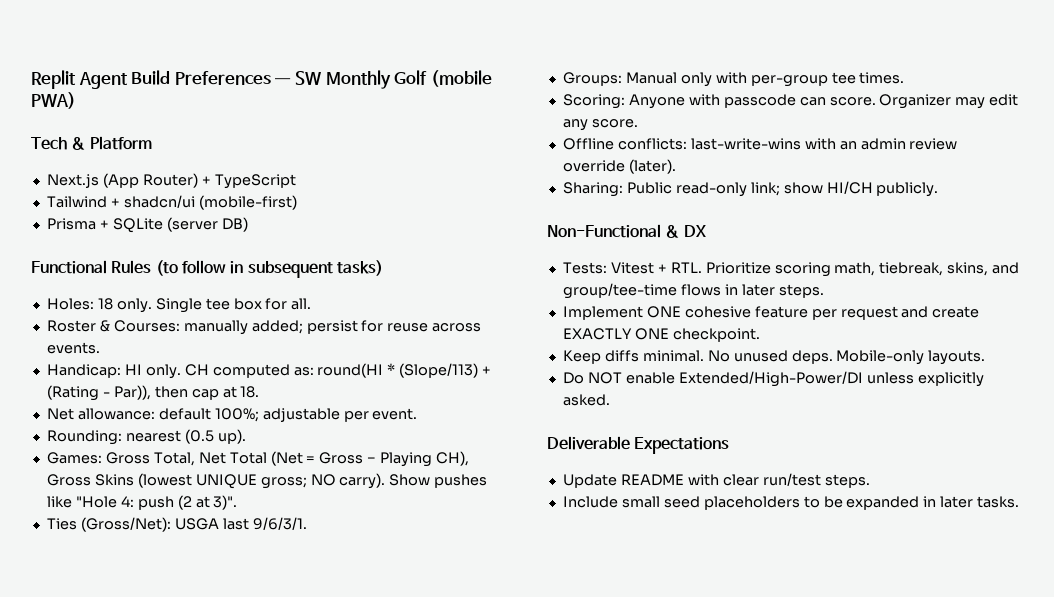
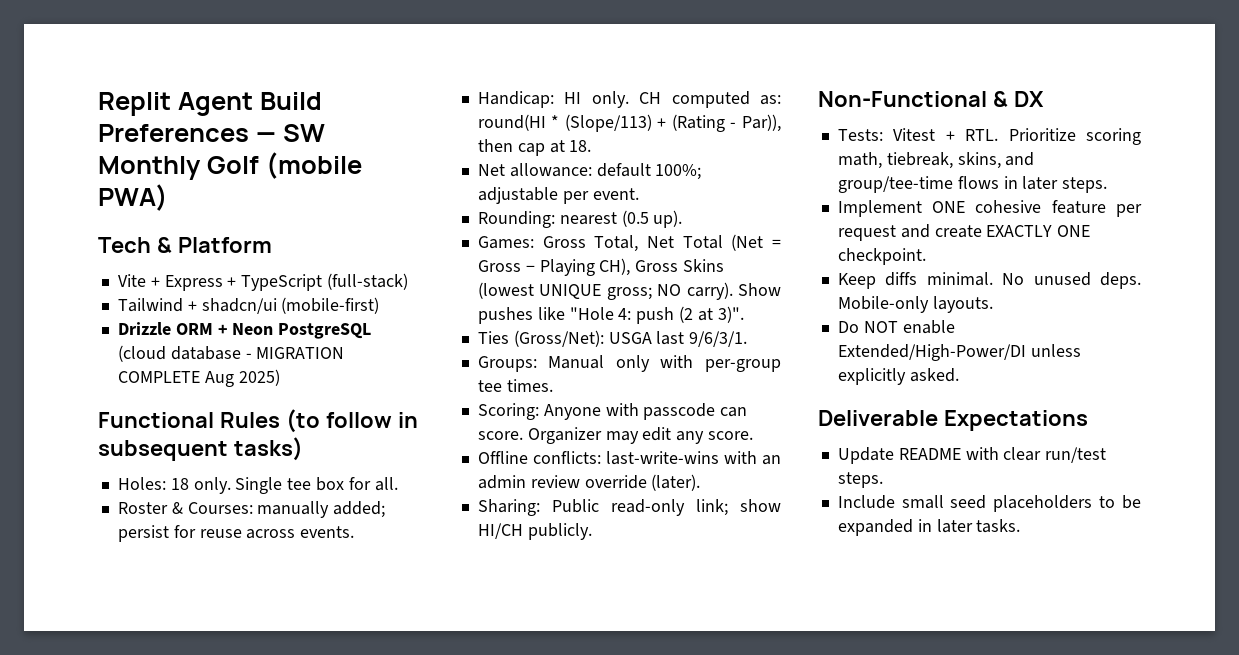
[46,173,198,188] Next.js (App Router) -> [117,274,223,291] Vite + Express
(296, 181) none -> [327,273,409,290] (full-stack)
[46,217,248,233] Prisma + SQLite (server DB) -> [117,322,372,339] [117,345,345,362] [117,369,280,387] Drizzle ORM + Neon PostgreSQL (cloud database - MIGRATION COMPLETE Aug 2025)

